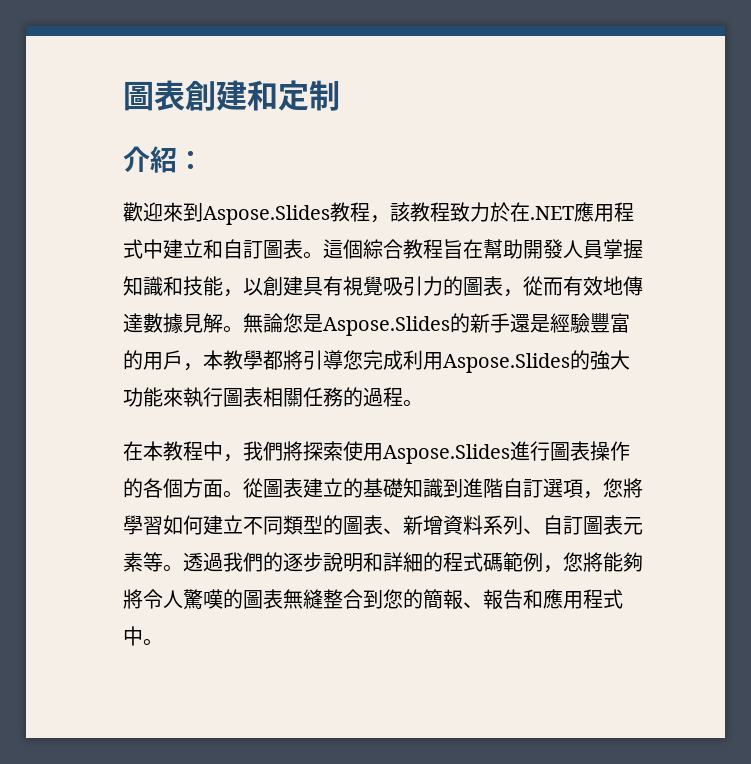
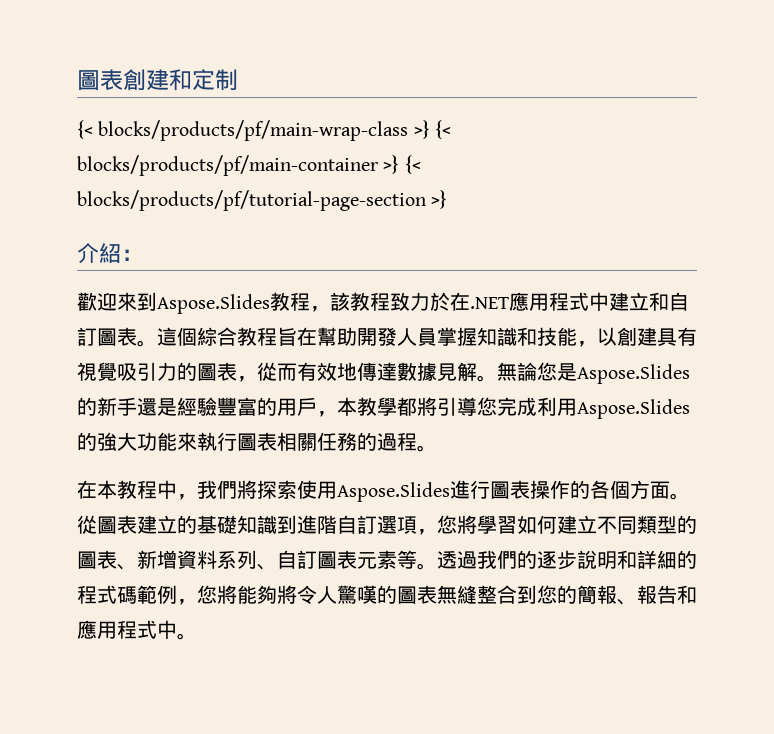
(340, 95) none -> [77,120,451,141] [77,155,421,176] [77,190,448,211] // {< blocks/products/pf/main-wrap-class >} {< blocks/products/pf/main-container >} {< blocks/products/pf/tutorial-page-section >}

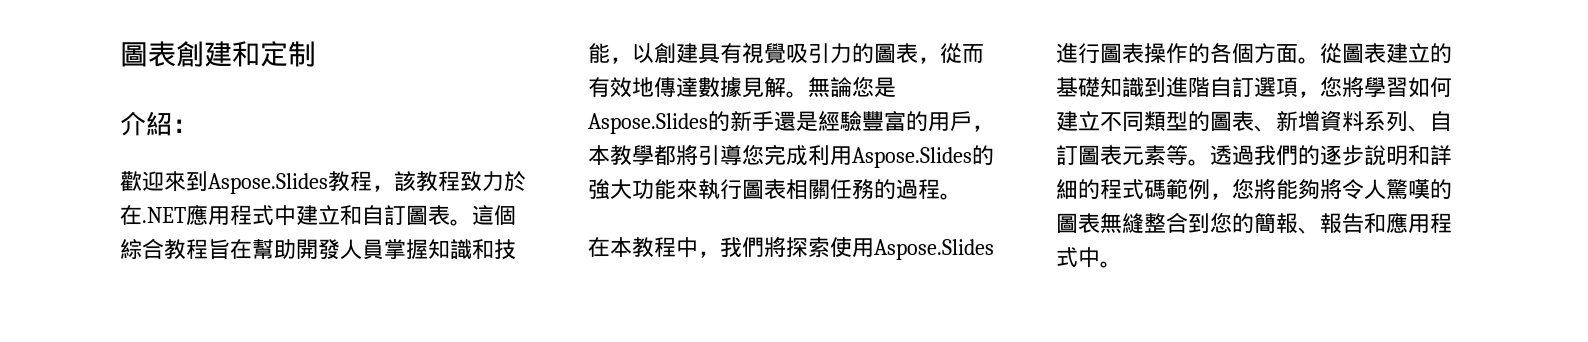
[77,120,451,141] [77,155,421,176] [77,190,448,211] // {< blocks/products/pf/main-wrap-class >} {< blocks/products/pf/main-container >} {< blocks/products/pf/tutorial-page-section >} -> (316, 54) none

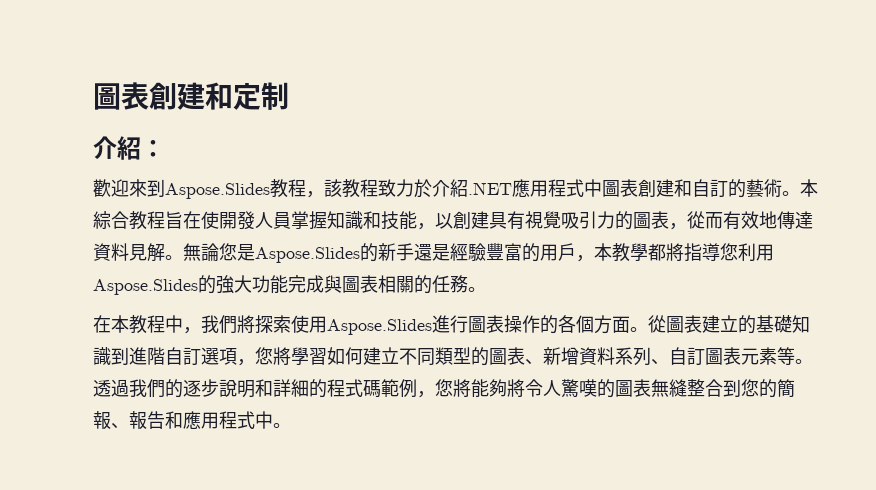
[120,205,142,225] 在 -> [432,179,468,197] 介紹
[296,204,516,226] 建立和自訂圖表。這個 -> [602,179,818,198] 圖表創建和自訂的藝術。本
[252,239,296,259] 幫助 -> [201,211,219,229] 使
[698,77,742,98] 數據 -> [93,243,129,261] 資料
[698,144,808,166] 引導您完成 -> [684,243,738,262] 指導您
[676,179,742,200] 來執行 -> [288,275,342,293] 完成與
[830,179,940,199] 任務的過程 -> [414,275,468,294] 的任務

